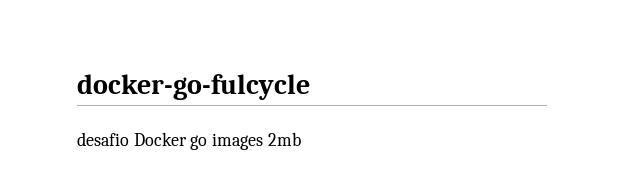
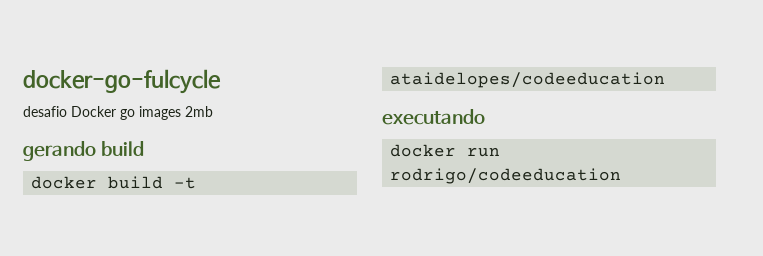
(301, 139) none -> [23,141,145,161] [31,176,197,189] [390,72,666,88] [382,109,485,125] [390,144,501,157] [390,168,622,184] // gerando build // docker build -t ataidelopes/codeeducation // executando // docker run rodrigo/codeeducation

